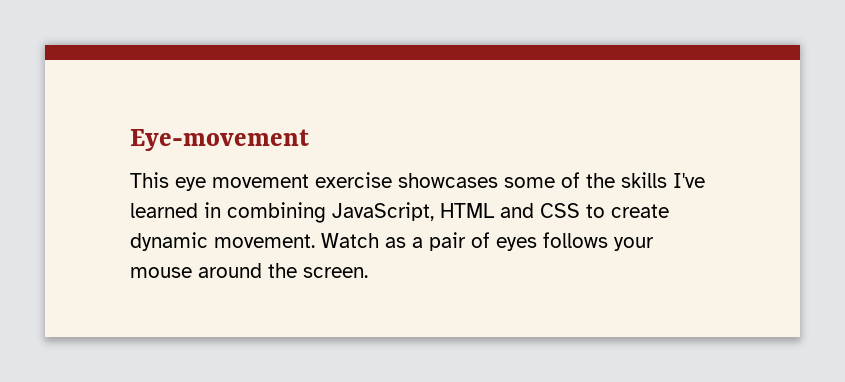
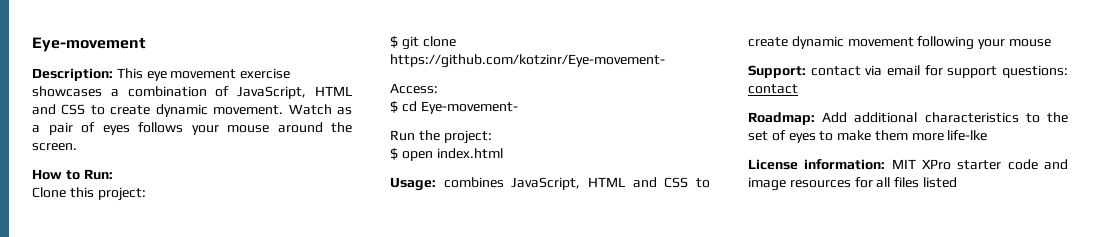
(309, 140) none -> [32,68,113,81] Description:
[504,172,705,188] [130,202,326,223] some of the skills I've learned in combining -> [110,86,230,97] a combination of
(368, 272) none -> [32,169,113,180] [32,187,146,201] [390,36,456,50] [390,54,665,68] [390,83,438,94] [390,101,518,114] [390,130,492,144] [390,148,503,161] [390,177,710,191] [748,36,1051,50] [748,65,1068,78] [748,84,798,94] [748,112,1068,125] [748,130,988,143] [748,159,1068,170] [748,177,957,191] // How to Run: // Clone this project: // $ git clone https://github.com/kotzinr/Eye-movement- // Access: // $ cd Eye-movement- // Run the project: // $ open index.html // Usage: combines JavaScript, HTML and CSS to create dynamic movement following your mouse // Support: contact via email for support questions: contact // Roadmap: Add additional characteristics to the set of eyes to make them more life-lke // License information: MIT XPro starter code and image resources for all files listed

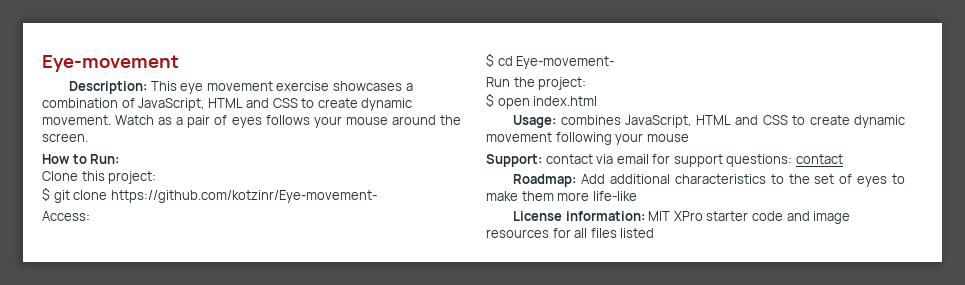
[947,130,988,141] life-lke -> [592,191,637,201] life-like

